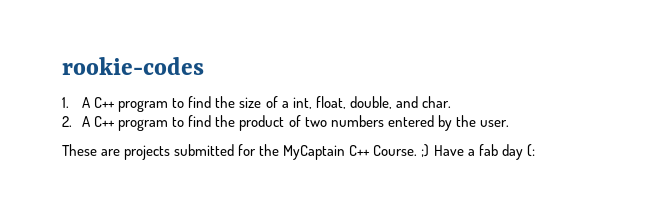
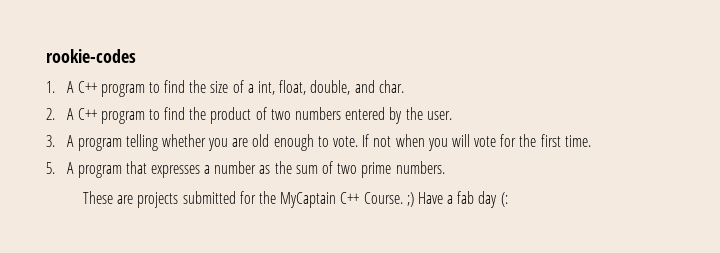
(509, 123) none -> [46,134,591,151] [46,161,445,178] // 3. A program telling whether you are old enough to vote. If not when you will vote for the first time. // 5. A program that expresses a number as the sum of two prime numbers.

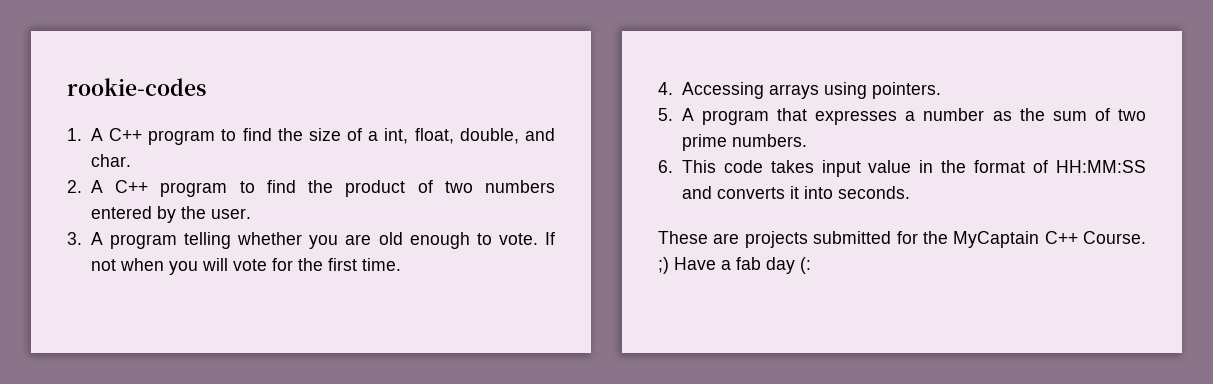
(591, 141) none -> [658,82,941,99] // 4. Accessing arrays using pointers.
(445, 167) none -> [658,160,1146,177] [681,186,910,199] // 6. This code takes input value in the format of HH:MM:SS and converts it into seconds.

